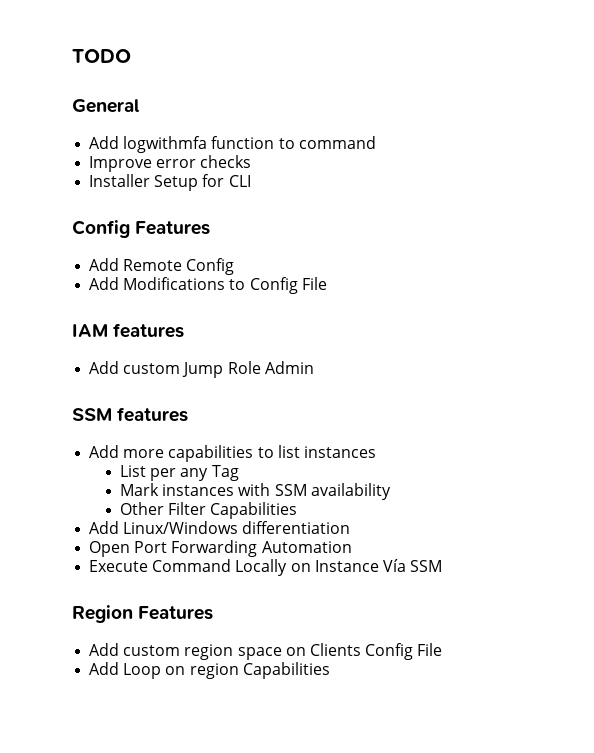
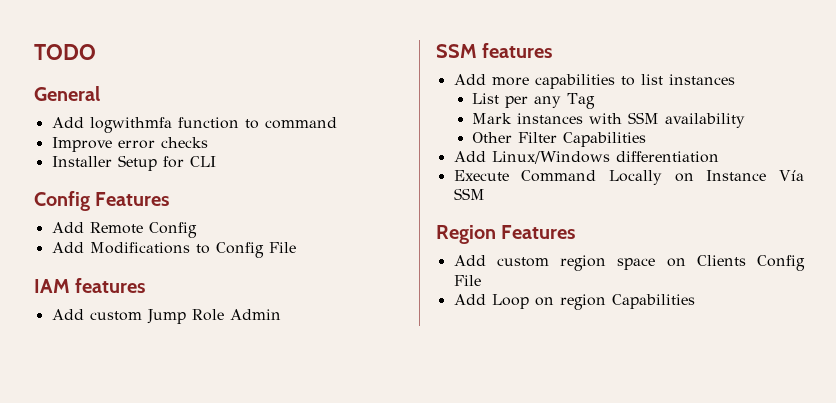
[89,540,352,557] // Open Port Forwarding Automation -> (719, 157) none

